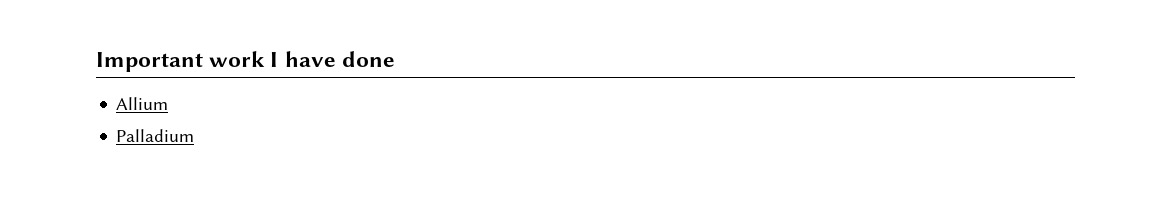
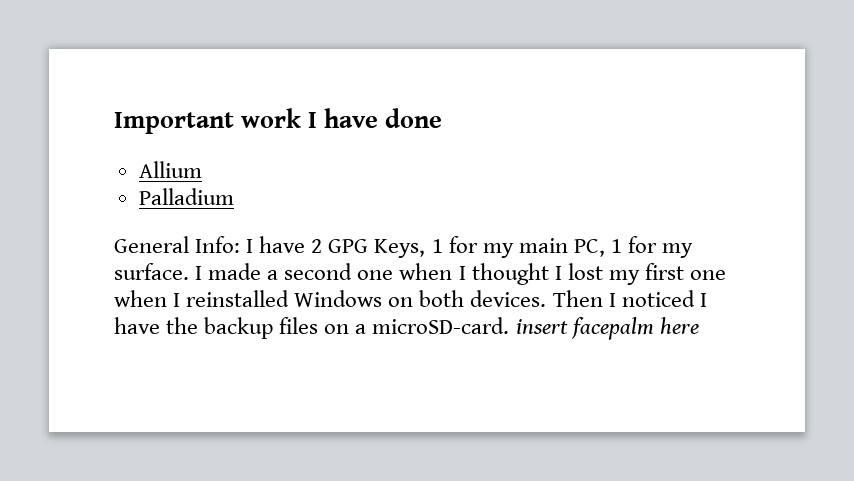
(195, 135) none -> [114,236,694,258] [114,263,726,285] [114,290,707,307] [114,317,699,340] // General Info: I have 2 GPG Keys, 1 for my main PC, 1 for my surface. I made a second one when I thought I lost my first one when I reinstalled Windows on both devices. Then I noticed I have the backup files on a microSD-card. insert facepalm here

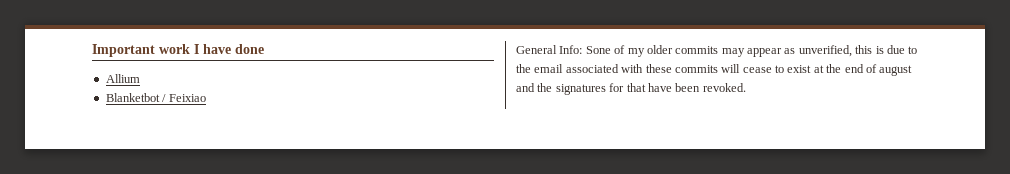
[138,188,234,205] Palladium -> [105,93,206,102] Blanketbot / Feixiao
[246,236,694,258] [114,263,726,285] [114,290,707,307] [114,317,699,340] I have 2 GPG Keys, 1 for my main PC, 1 for my surface. I made a second one when I thought I lost my first one when I reinstalled Windows on both devices. Then I noticed I have the backup files on a microSD-card. insert facepalm here -> [585,45,918,57] [516,64,913,76] [516,83,746,95] Sone of my older commits may appear as unverified, this is due to the email associated with these commits will cease to exist at the end of august and the signatures for that have been revoked.

